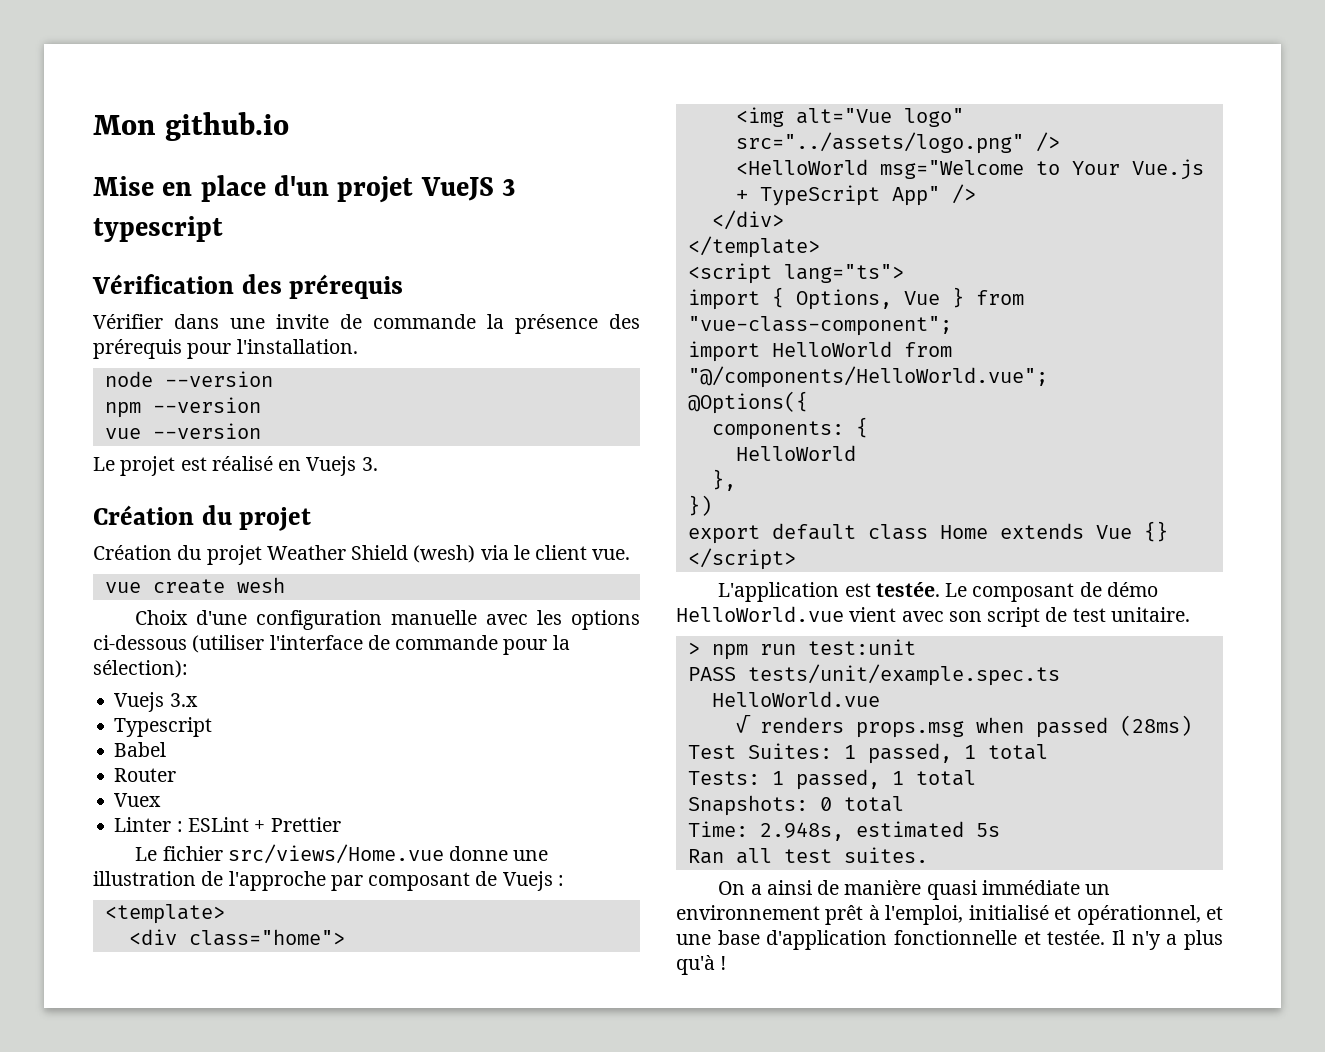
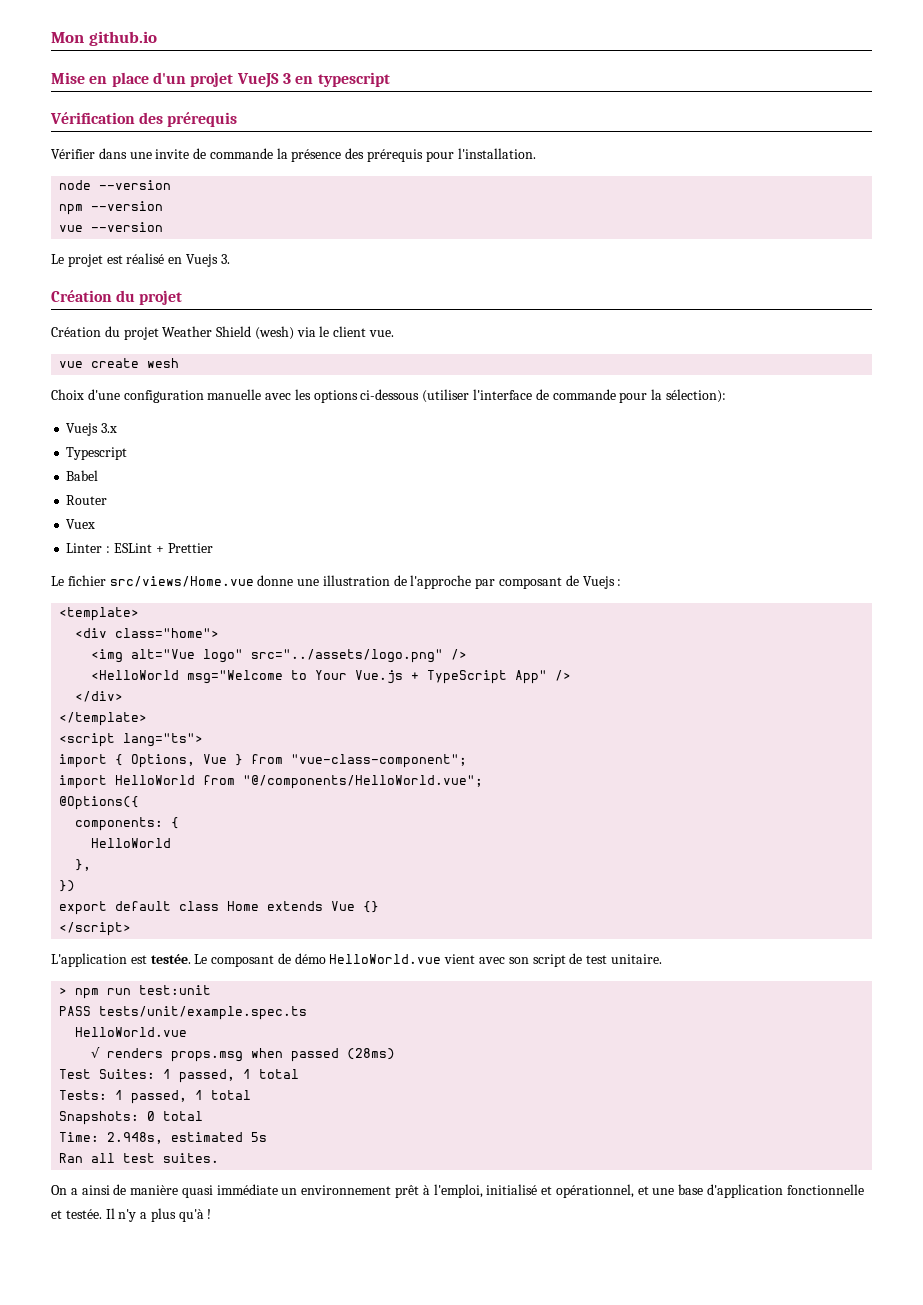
(516, 187) none -> [295,76,314,84] en

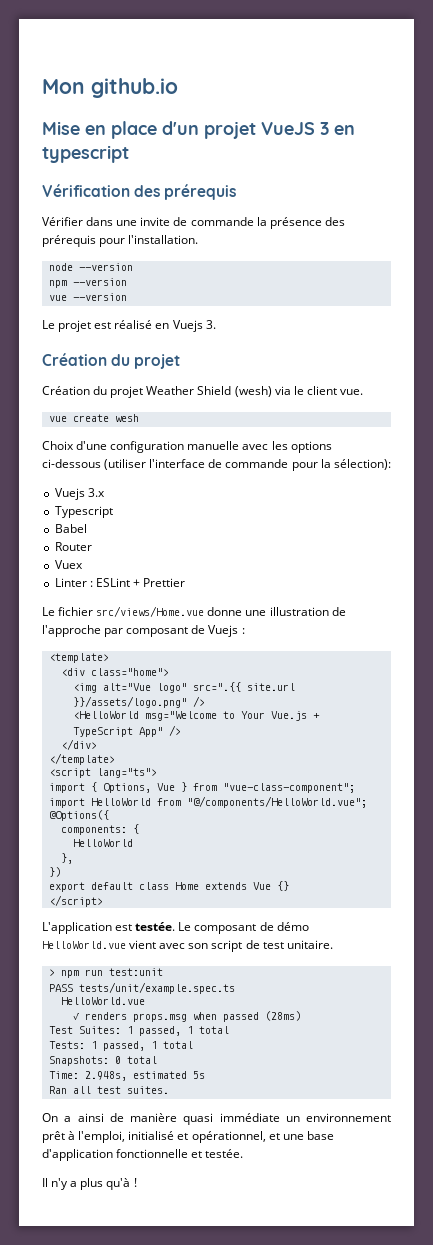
[251,649,444,663] src="../assets/logo.png" -> [192,682,295,692] [72,696,187,708] src=".{{ site.url }}/assets/logo.png"
(102, 1214) none -> (244, 1153) //

